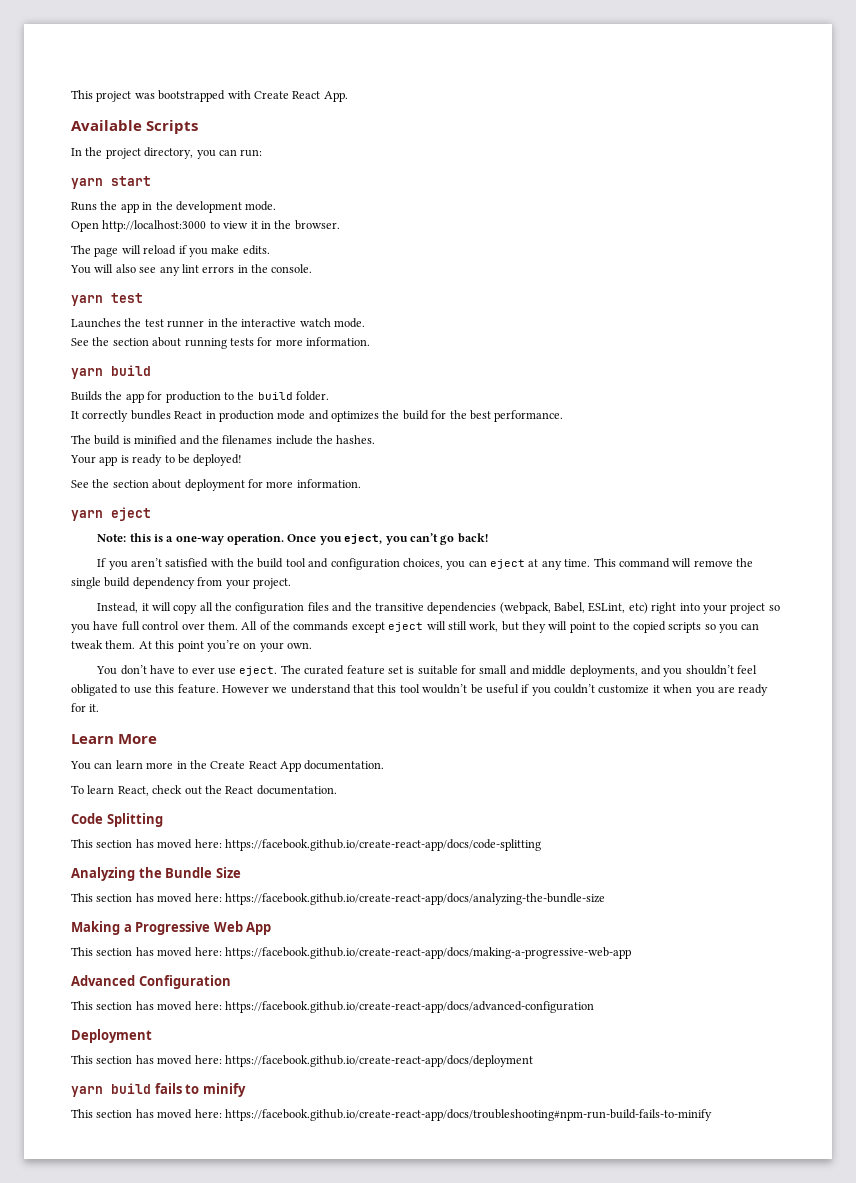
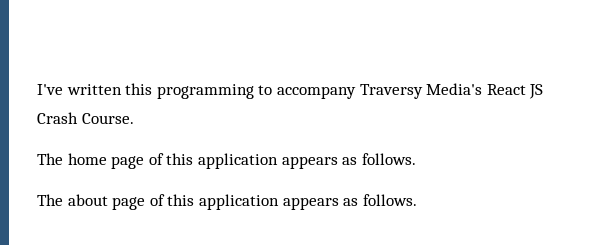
[71,90,348,102] [71,120,199,134] [71,147,263,159] [71,176,151,189] [71,201,277,213] [71,220,340,232] [71,245,270,257] [70,264,313,276] [71,293,143,306] [71,318,365,328] [71,337,370,349] [71,365,151,379] [71,391,329,403] [71,410,564,422] [71,435,376,445] [70,454,243,466] [71,479,361,491] [71,507,151,521] [97,533,488,545] [97,558,754,570] [71,577,291,589] [97,602,780,614] [71,621,760,633] [71,640,312,652] [96,665,758,677] [71,684,769,696] [71,703,100,712] [71,734,158,744] [70,760,385,772] [71,785,337,796] [71,813,163,827] [71,839,541,851] [71,867,241,881] [71,893,605,905] [71,921,272,935] [71,947,631,959] [71,975,231,989] [71,1001,594,1013] [71,1029,152,1043] [71,1055,533,1067] [71,1083,246,1097] [71,1109,712,1121] This project was bootstrapped with Create React App. // Available Scripts // In the project directory, you can run: // yarn start // Runs the app in the development mode. // Open http://localhost:3000 to view it in the browser. // The page will reload if you make edits. // You will also see any lint errors in the console. // yarn test // Launches the test runner in the interactive watch mode. // See the section about running tests for more information. // yarn build // Builds the app for production to the build folder. // It correctly bundles React in production mode and optimizes the build for the best performance. // The build is minified and the filenames include the hashes. // Your app is ready to be deployed! // See the section about deployment for more information. // yarn eject // Note: this is a one-way operation. Once you eject, you can’t go back! // If you aren’t satisfied with the build tool and configuration choices, you can eject at any time. This command will remove the single build dependency from your project. // Instead, it will copy all the configuration files and the transitive dependencies (webpack, Babel, ESLint, etc) right into your project so you have full control over them. All of the commands except eject will still work, but they will point to the copied scripts so you can tweak them. At this point you’re on your own. // You don’t have to ever use eject. The curated feature set is suitable for small and middle deployments, and you shouldn’t feel obligated to use this feature. However we understand that this tool wouldn’t be useful if you couldn’t customize it when you are ready for it. // Learn More // You can learn more in the Create React App documentation. // To learn React, check out the React documentation. // Code Splitting // This section has moved here: https://facebook.github.io/create-react-app/docs/code-splitting // Analyzing the Bundle Size // This section has moved here: https://facebook.github.io/create-react-app/docs/analyzing-the-bundle-size // Making a Progressive Web App // This section has moved here: https://facebook.github.io/create-react-app/docs/making-a-progressive-web-app // Advanced Configuration // This section has moved here: https://facebook.github.io/create-react-app/docs/advanced-configuration // Deployment // This section has moved here: https://facebook.github.io/create-react-app/docs/deployment // yarn build fails to minify // This section has moved here: https://facebook.github.io/create-react-app/docs/troubleshooting#npm-run-build-fails-to-minify -> [37,83,544,99] [37,112,134,124] [37,153,416,169] [37,194,417,210] I've written this programming to accompany Traversy Media's React JS Crash Course. // The home page of this application appears as follows. // The about page of this application appears as follows.

